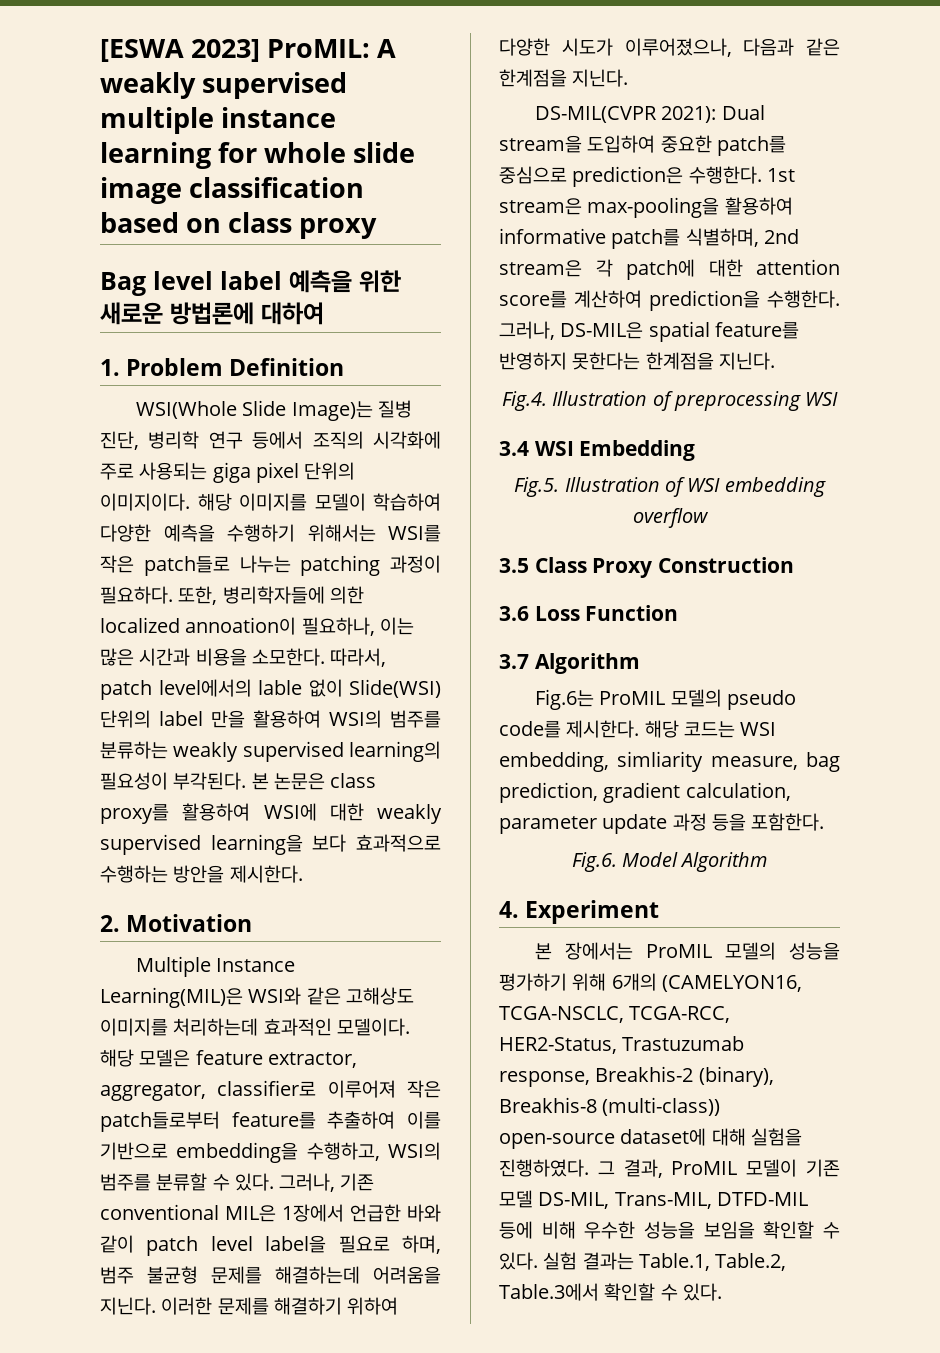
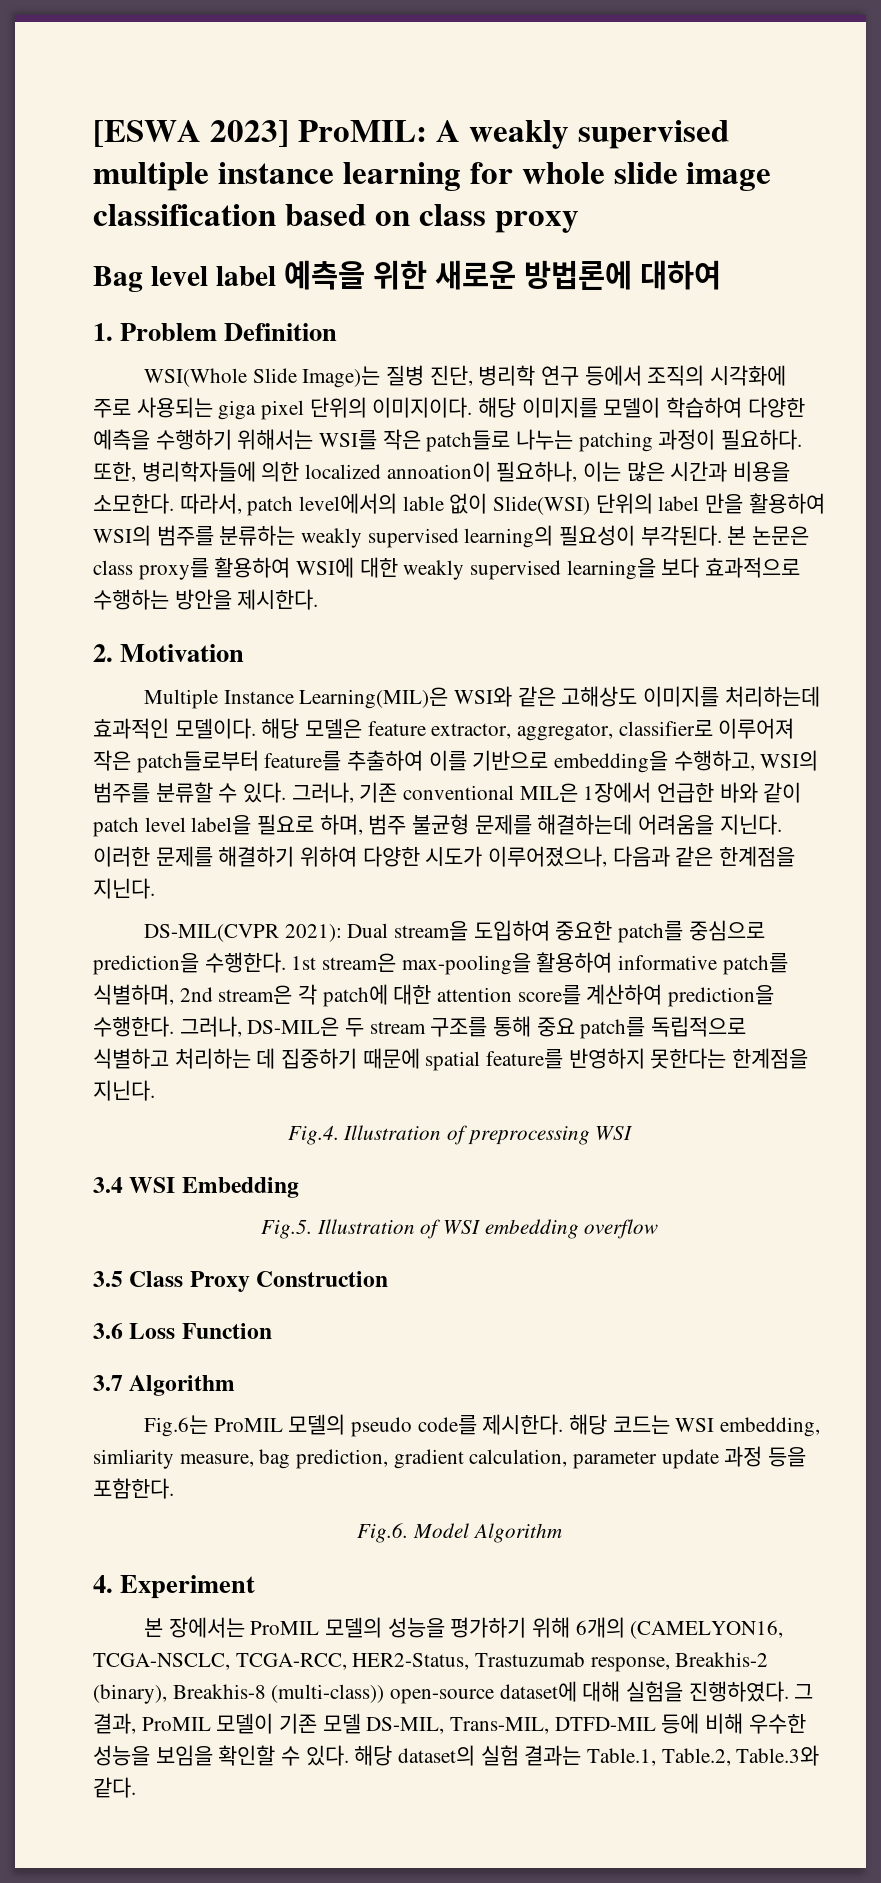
[572,166,684,187] prediction은 -> [93,953,199,975] prediction을
(644, 330) none -> [345,1016,747,1039] [93,1048,420,1069] 두 stream 구조를 통해 중요 patch를 독립적으로 식별하고 처리하는 데 집중하기 때문에
(538, 1261) none -> [354,1745,476,1766] 해당 dataset의
[499,1283,722,1301] Table.3에서 확인할 수 있다. -> [736,1745,820,1766] [93,1777,136,1798] Table.3와 같다.

